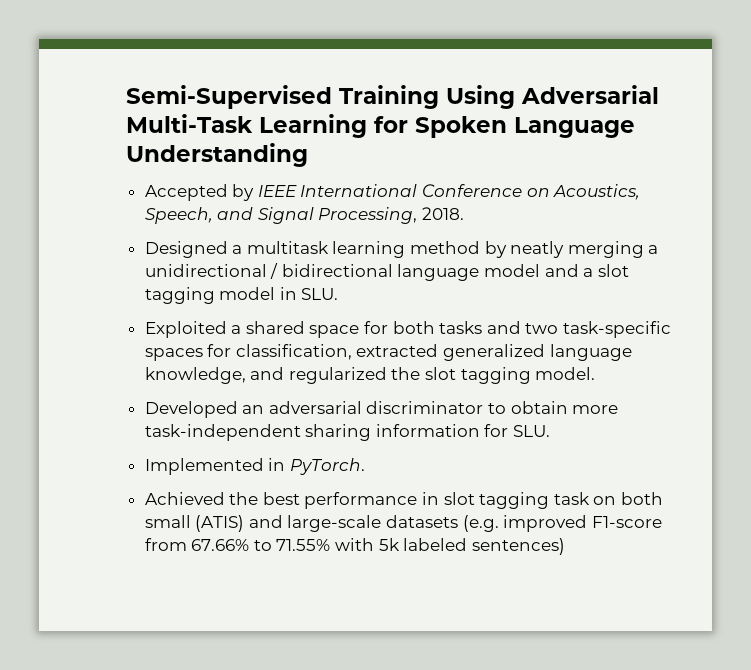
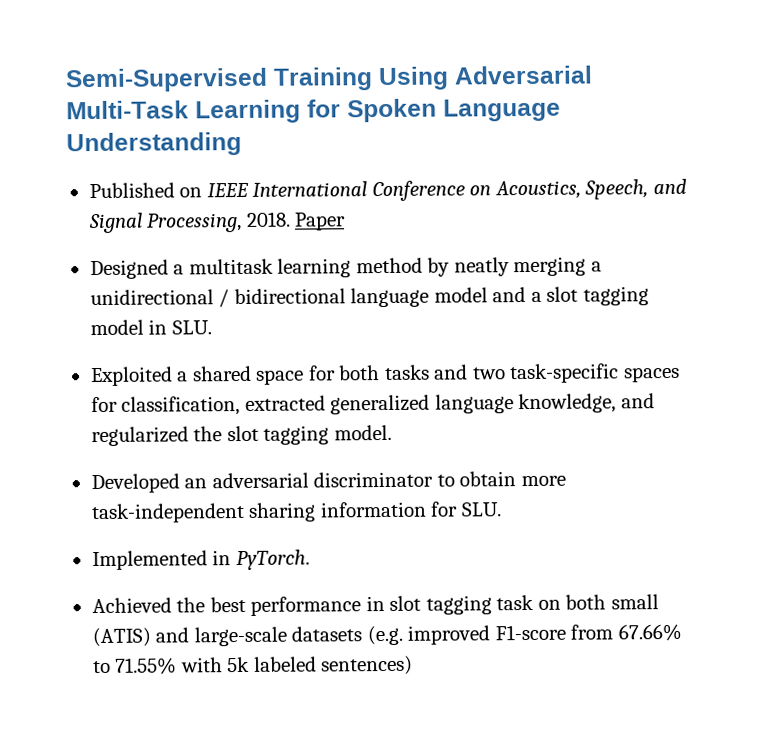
[144,184,255,201] Accepted by -> [88,182,203,199] Published on
(465, 213) none -> [294,212,347,231] Paper

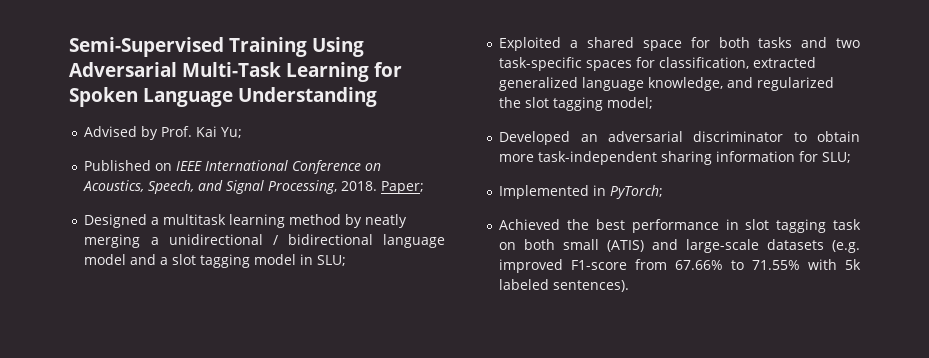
(242, 144) none -> [84,126,243,140] // Advised by Prof. Kai Yu;
[294,212,347,231] Paper -> [381,181,425,194] Paper;
[171,320,212,335] SLU. -> [317,255,347,266] SLU;
[333,424,392,441] model. -> [607,97,654,109] model;
[460,502,502,517] SLU. -> [822,152,852,163] SLU;
[235,549,310,571] PyTorch. -> [610,185,664,199] PyTorch;
[321,655,414,676] sentences) -> [553,280,630,292] sentences).

